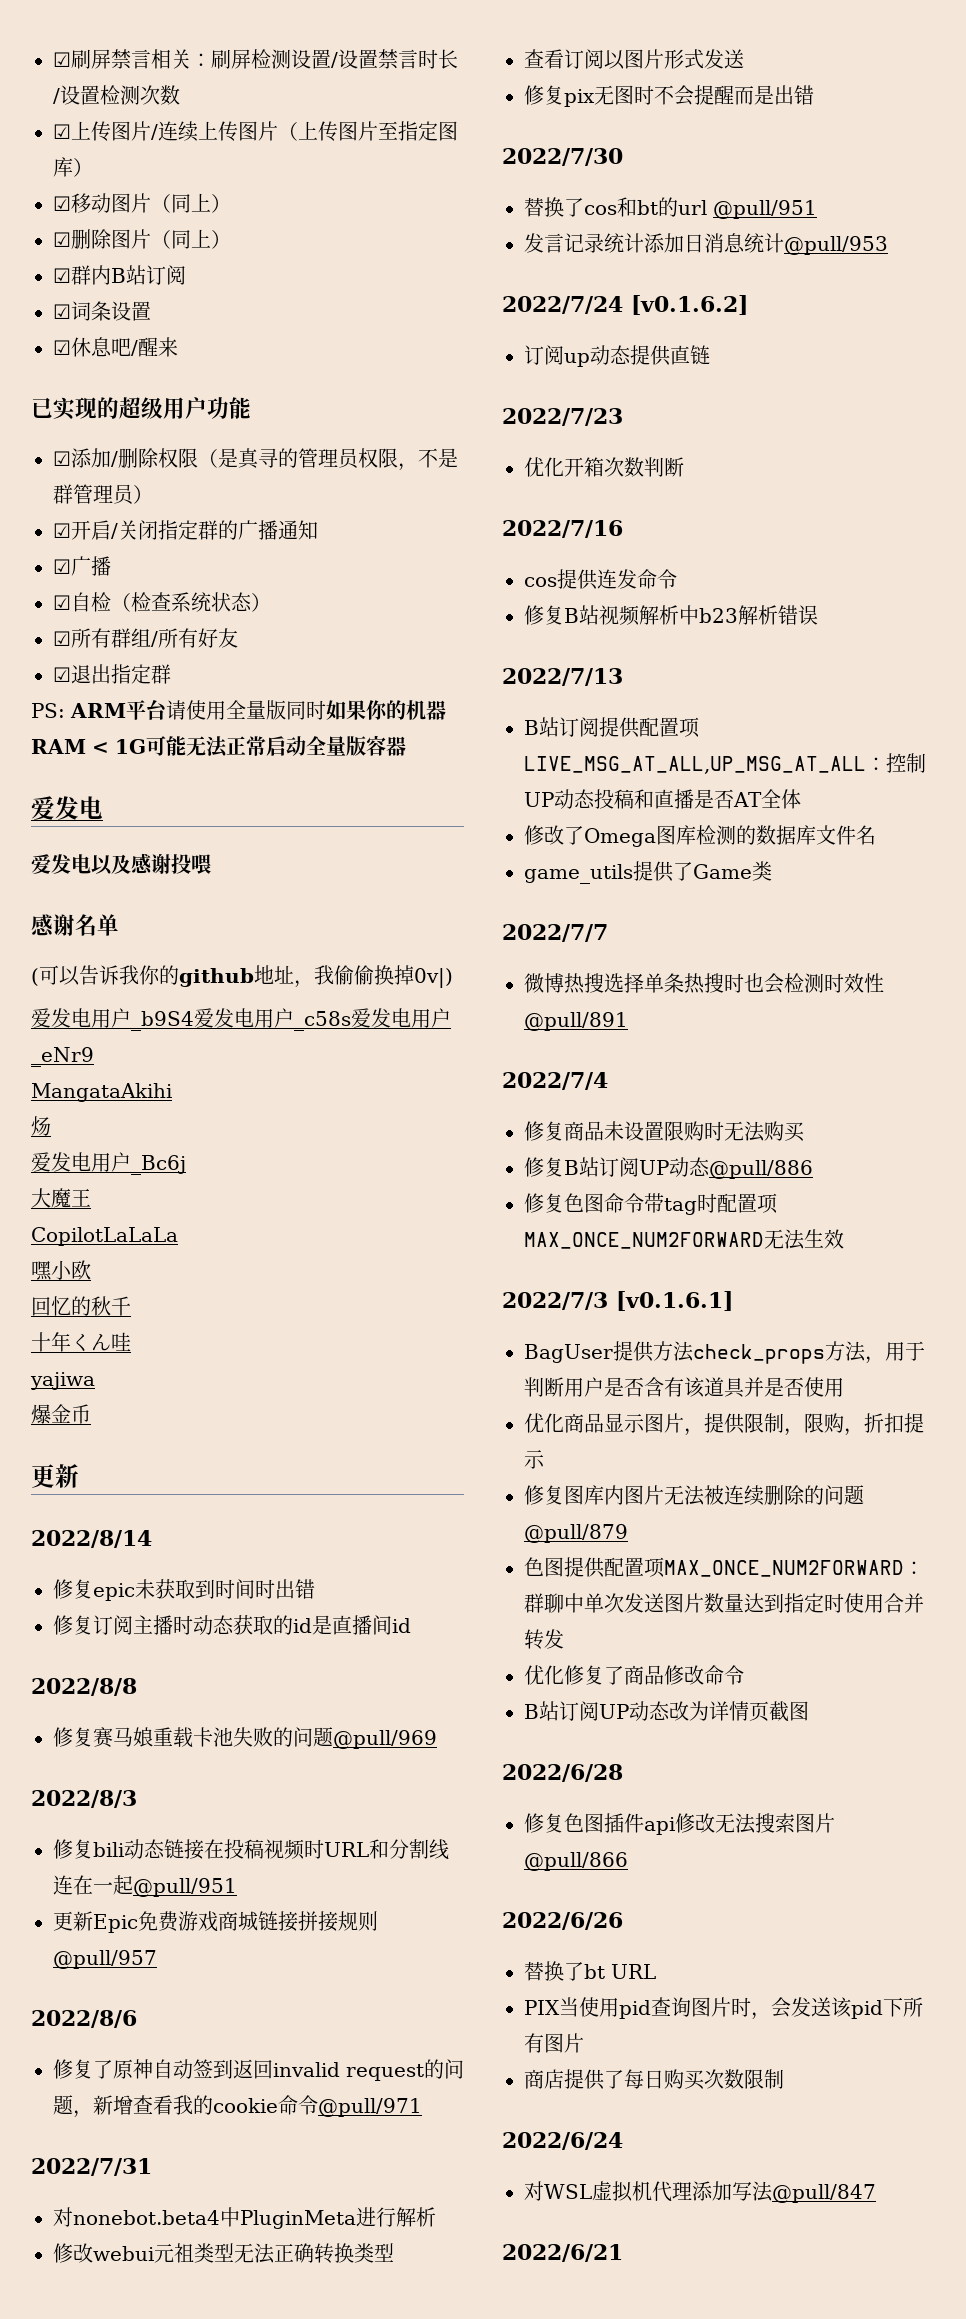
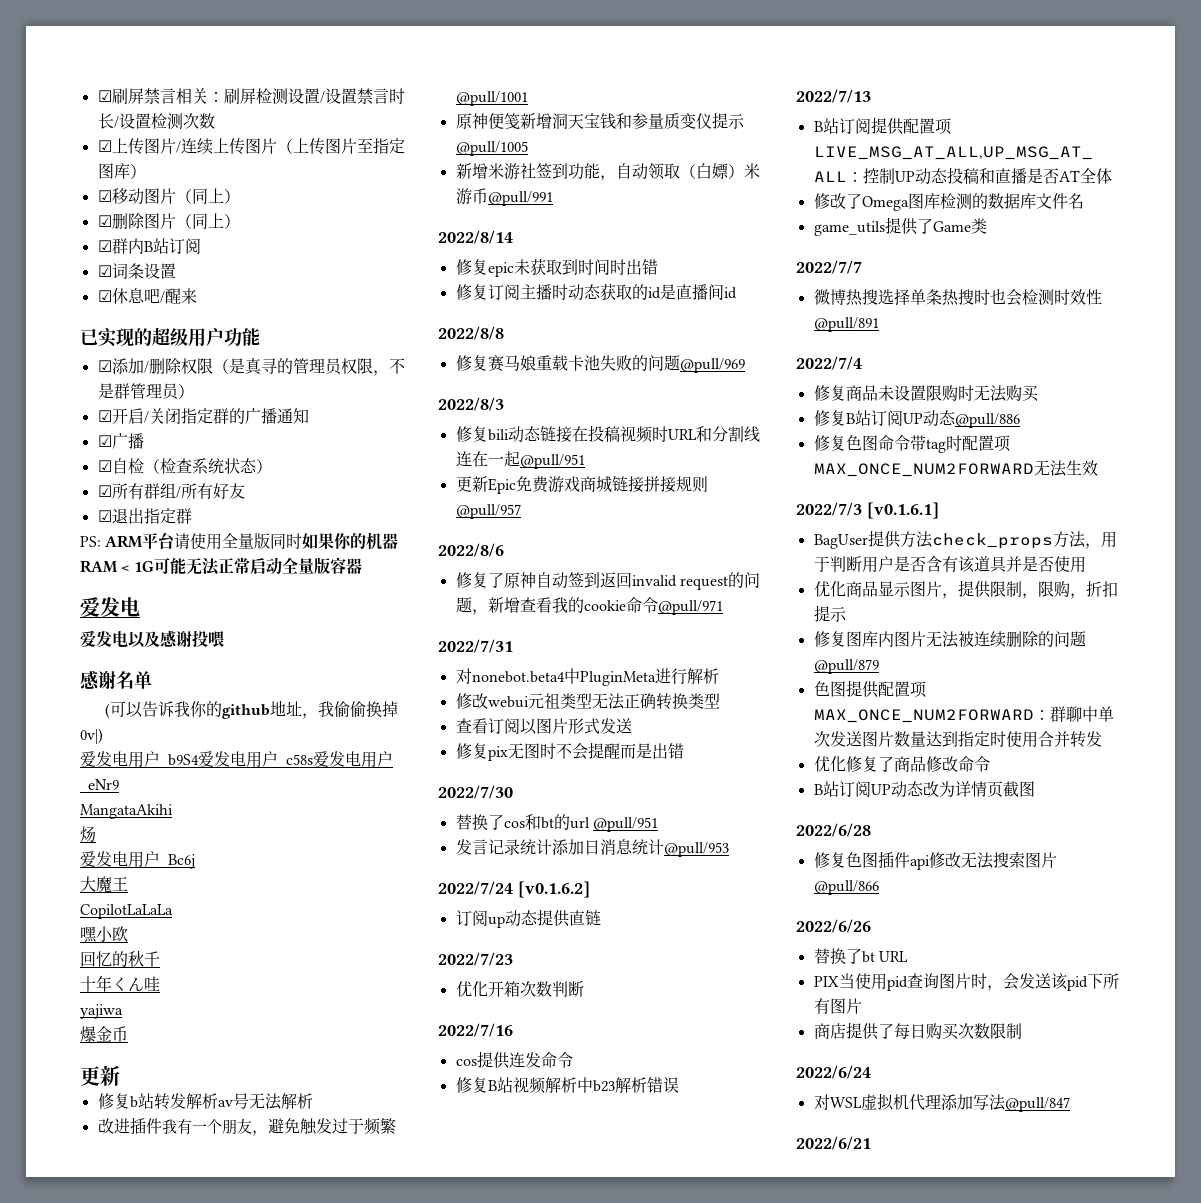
(79, 1476) none -> [97,1093,313,1110] [97,1117,396,1136] [455,91,528,106] [455,112,745,130] [455,141,528,156] [455,163,760,181] [455,188,553,206] // 修复b站转发解析av号无法解析 // 改进插件我有一个朋友，避免触发过于频繁@pull/1001 // 原神便笺新增洞天宝钱和参量质变仪提示@pull/1005 // 新增米游社签到功能，自动领取（白嫖）米游币@pull/991

